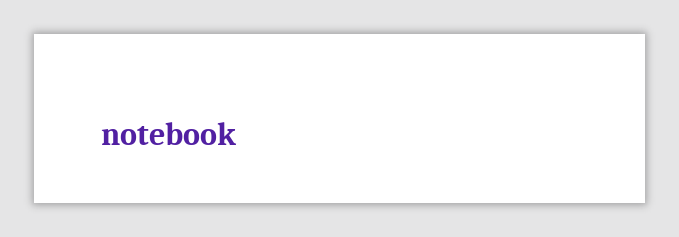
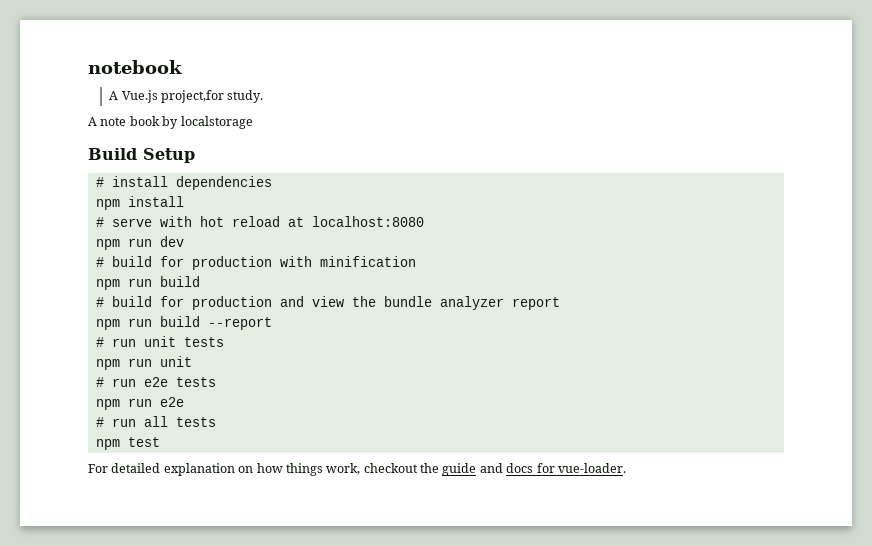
(237, 133) none -> [109,90,264,103] [88,116,253,129] [88,148,195,163] [95,176,272,190] [95,196,184,210] [95,216,424,227] [95,236,184,250] [95,256,416,270] [95,276,200,290] [95,296,560,310] [95,316,272,330] [95,336,224,347] [95,356,192,370] [95,377,216,387] [95,397,184,410] [95,416,216,427] [95,437,160,450] [88,463,626,476] // A Vue.js project,for study. // A note book by localstorage // Build Setup // # install dependencies // npm install // # serve with hot reload at localhost:8080 // npm run dev // # build for production with minification // npm run build // # build for production and view the bundle analyzer report // npm run build --report // # run unit tests // npm run unit // # run e2e tests // npm run e2e // # run all tests // npm test // For detailed explanation on how things work, checkout the guide and docs for vue-loader.

